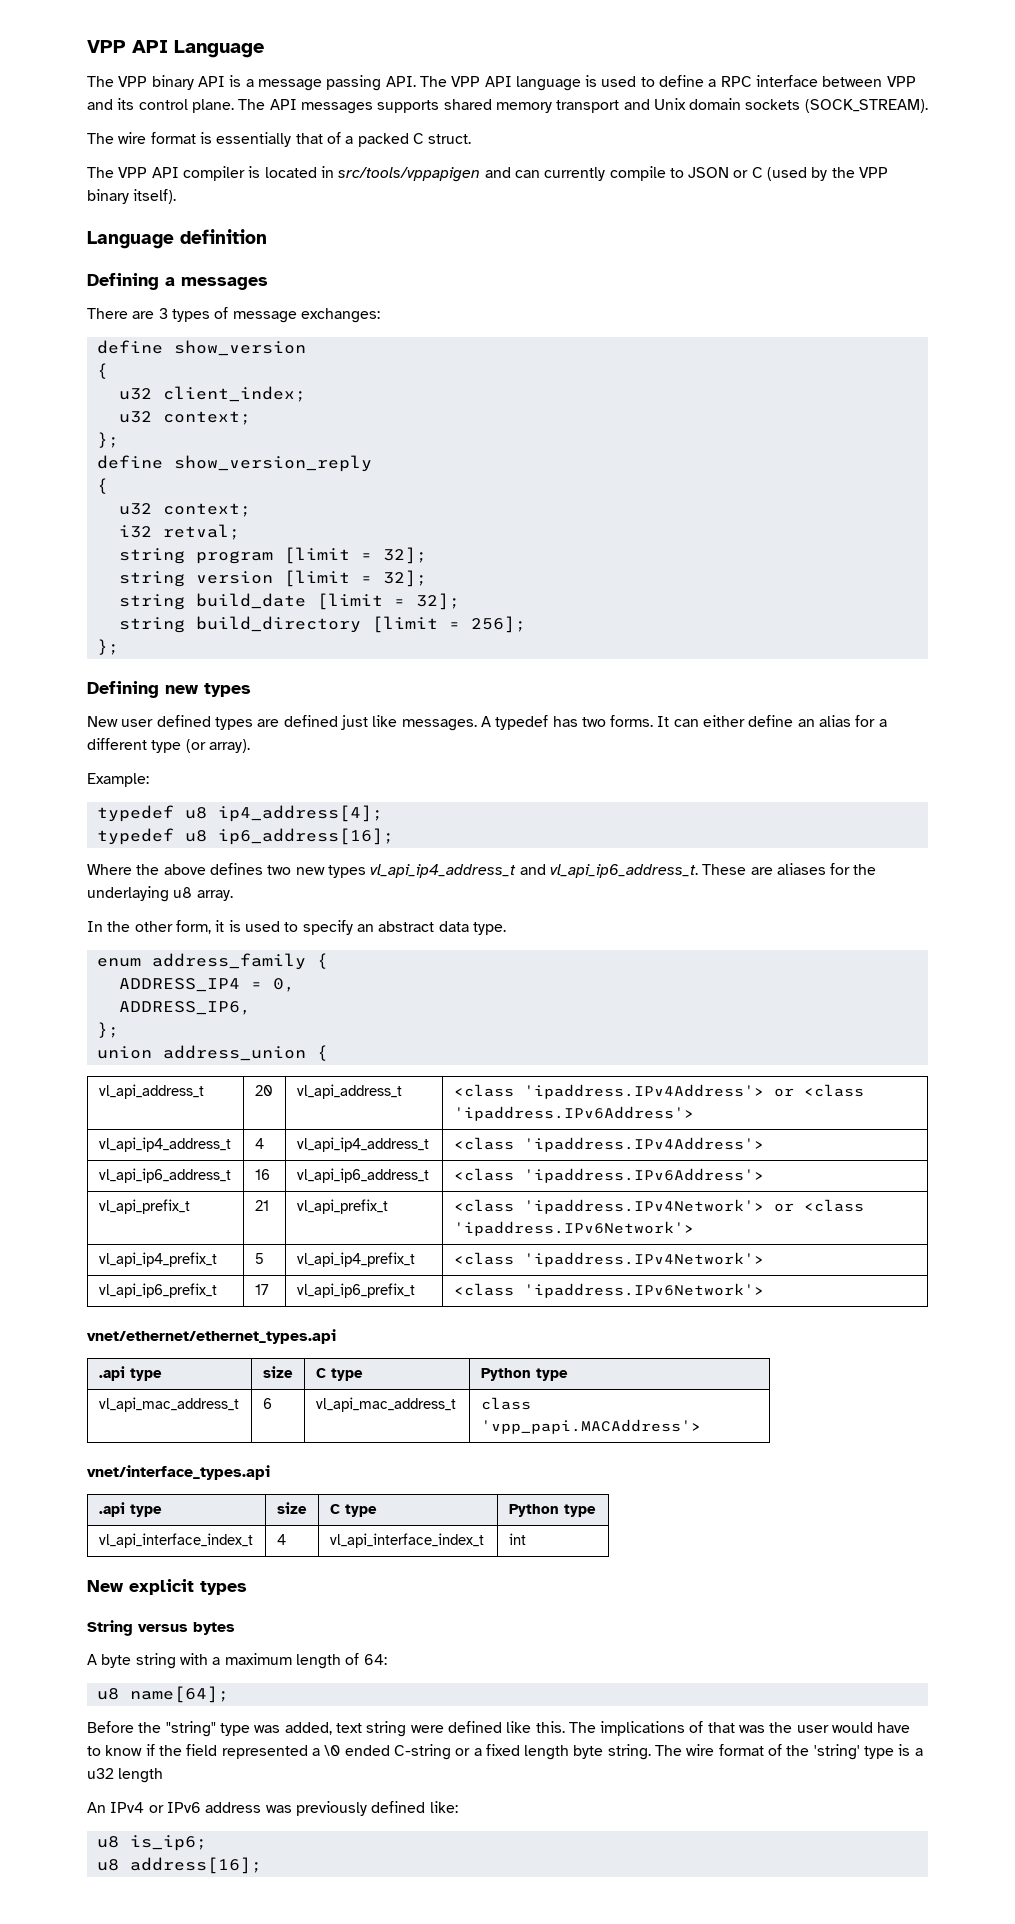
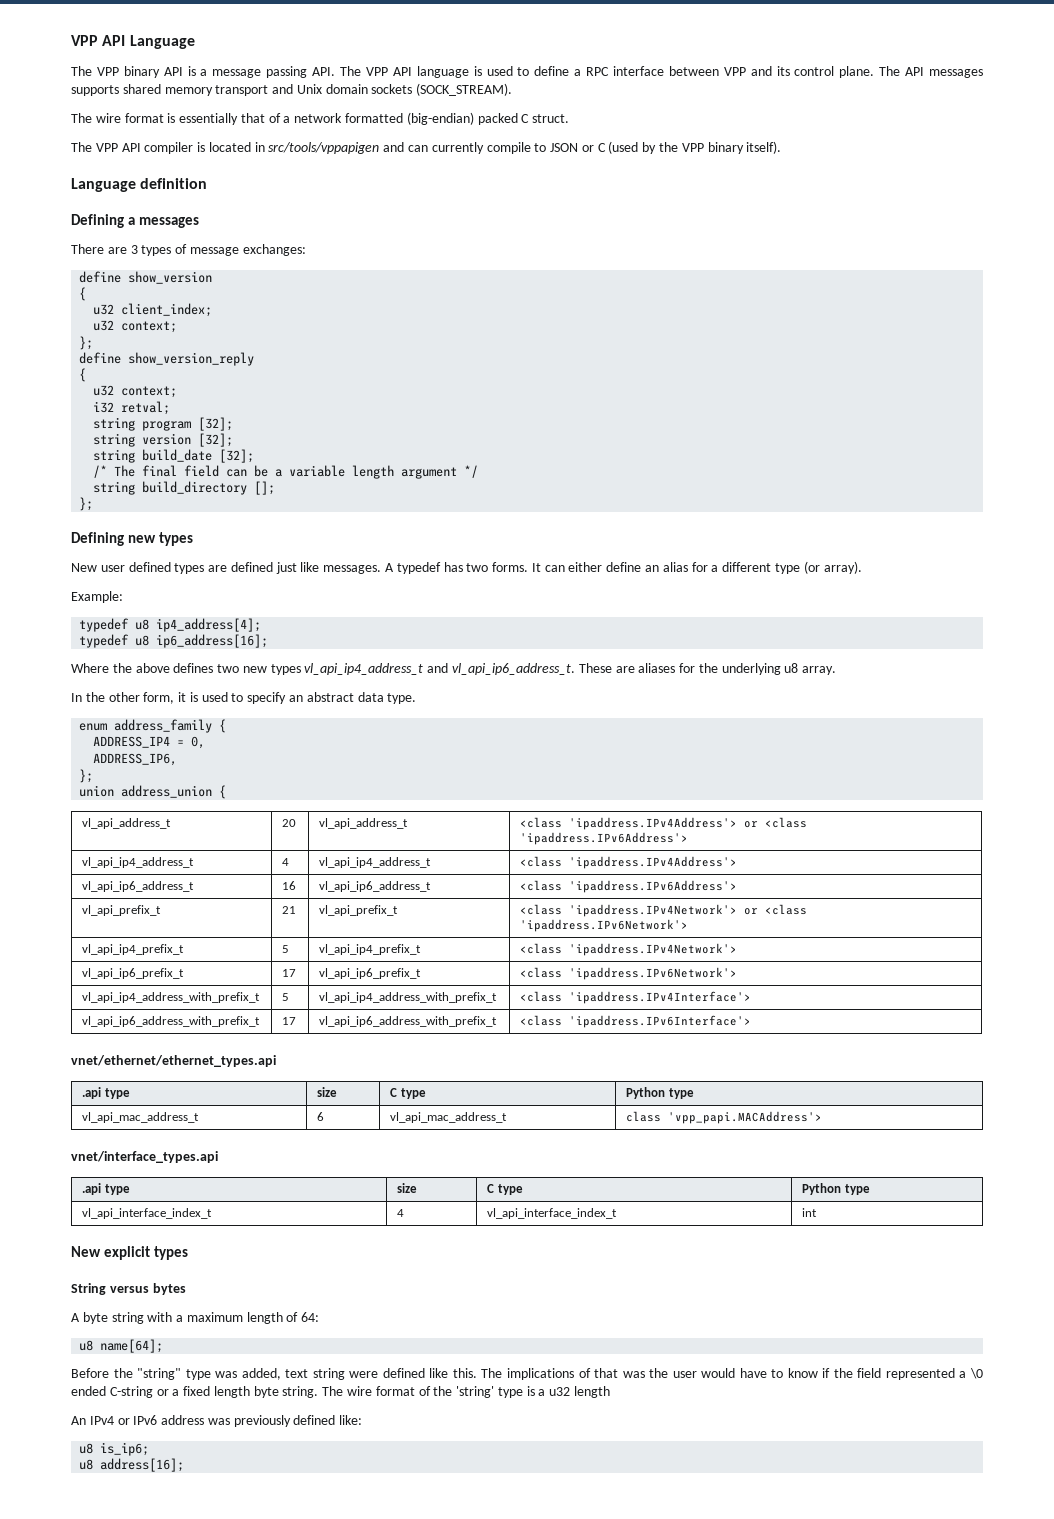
(354, 140) none -> [294,112,474,125] network formatted (big-endian)
[283,547,427,564] [limit = 32]; -> [198,417,234,431] [32];
[283,570,427,587] [limit = 32]; -> [198,433,234,447] [32];
[316,593,460,610] [limit = 32]; -> [219,449,255,463] [93,465,479,479] [32]; // /* The final field can be a variable length argument */
[371,616,526,633] [limit = 256]; -> [254,481,276,495] [];
[87,886,169,902] underlaying -> [721,663,781,675] underlying
(764, 1290) none -> [82,992,261,1003] [282,993,290,1001] [319,992,498,1003] [520,991,752,1004] [82,1016,261,1027] [282,1017,297,1025] [319,1016,498,1027] [520,1015,752,1028] // vl_api_ip4_address_with_prefix_t | 5 | vl_api_ip4_address_with_prefix_t | <class 'ipaddress.IPv4Interface'> // vl_api_ip6_address_with_prefix_t | 17 | vl_api_ip6_address_with_prefix_t | <class 'ipaddress.IPv6Interface'>

